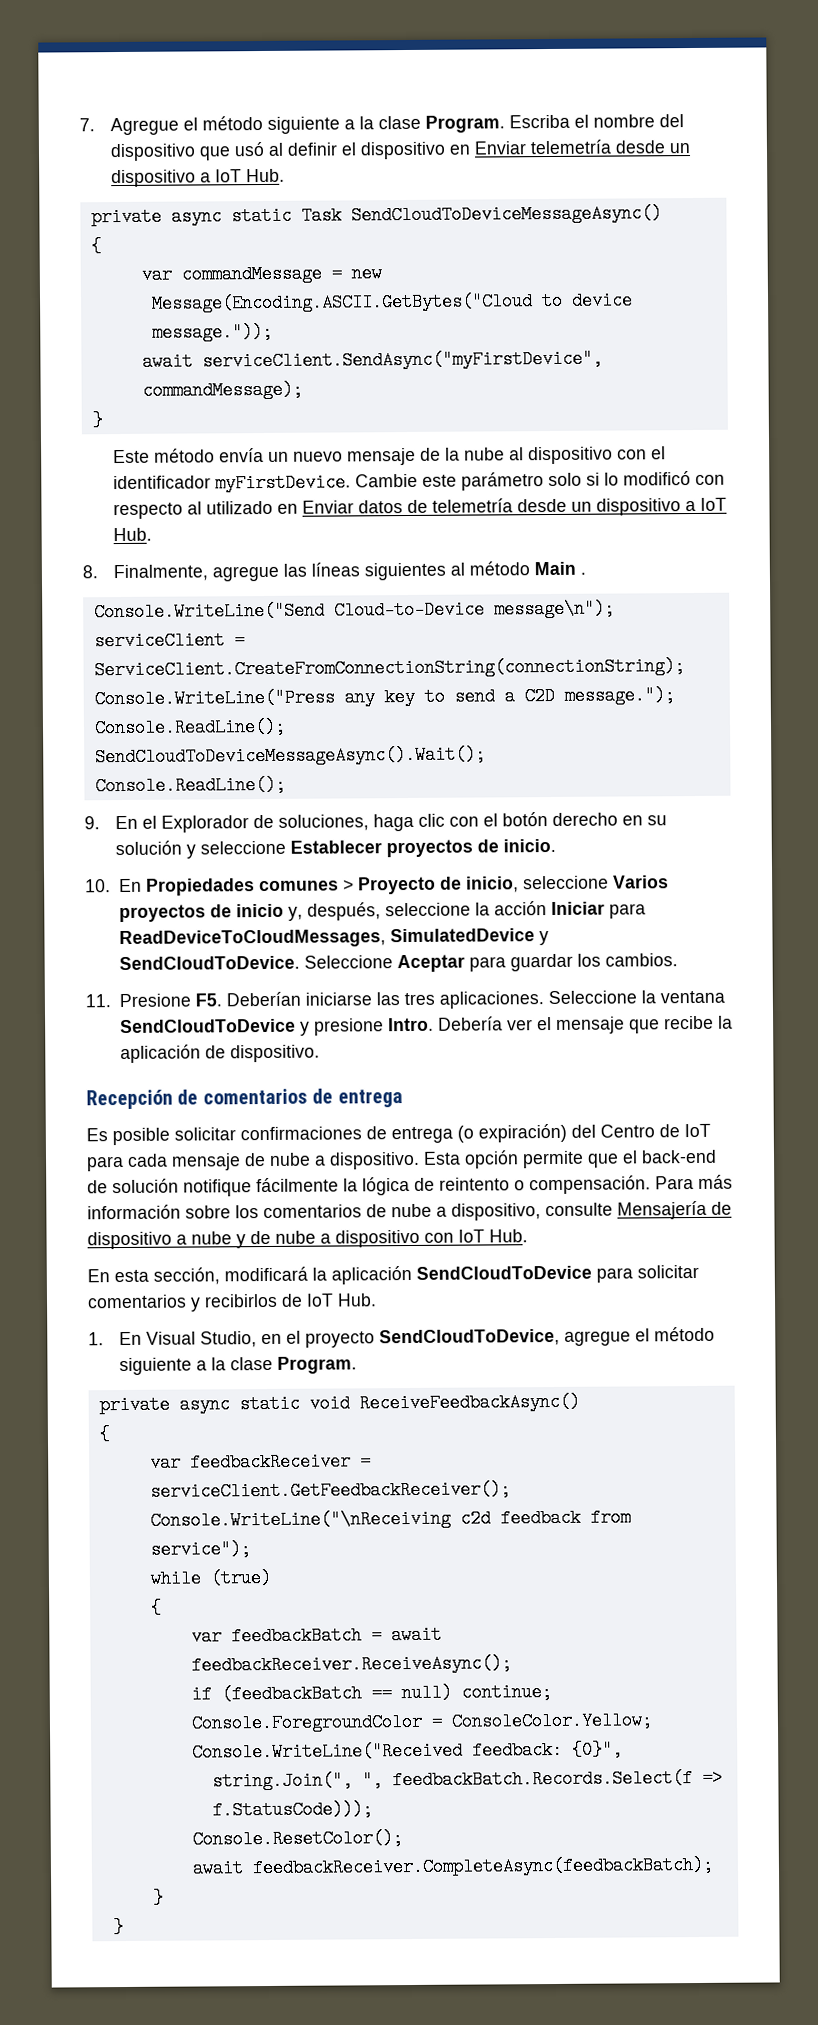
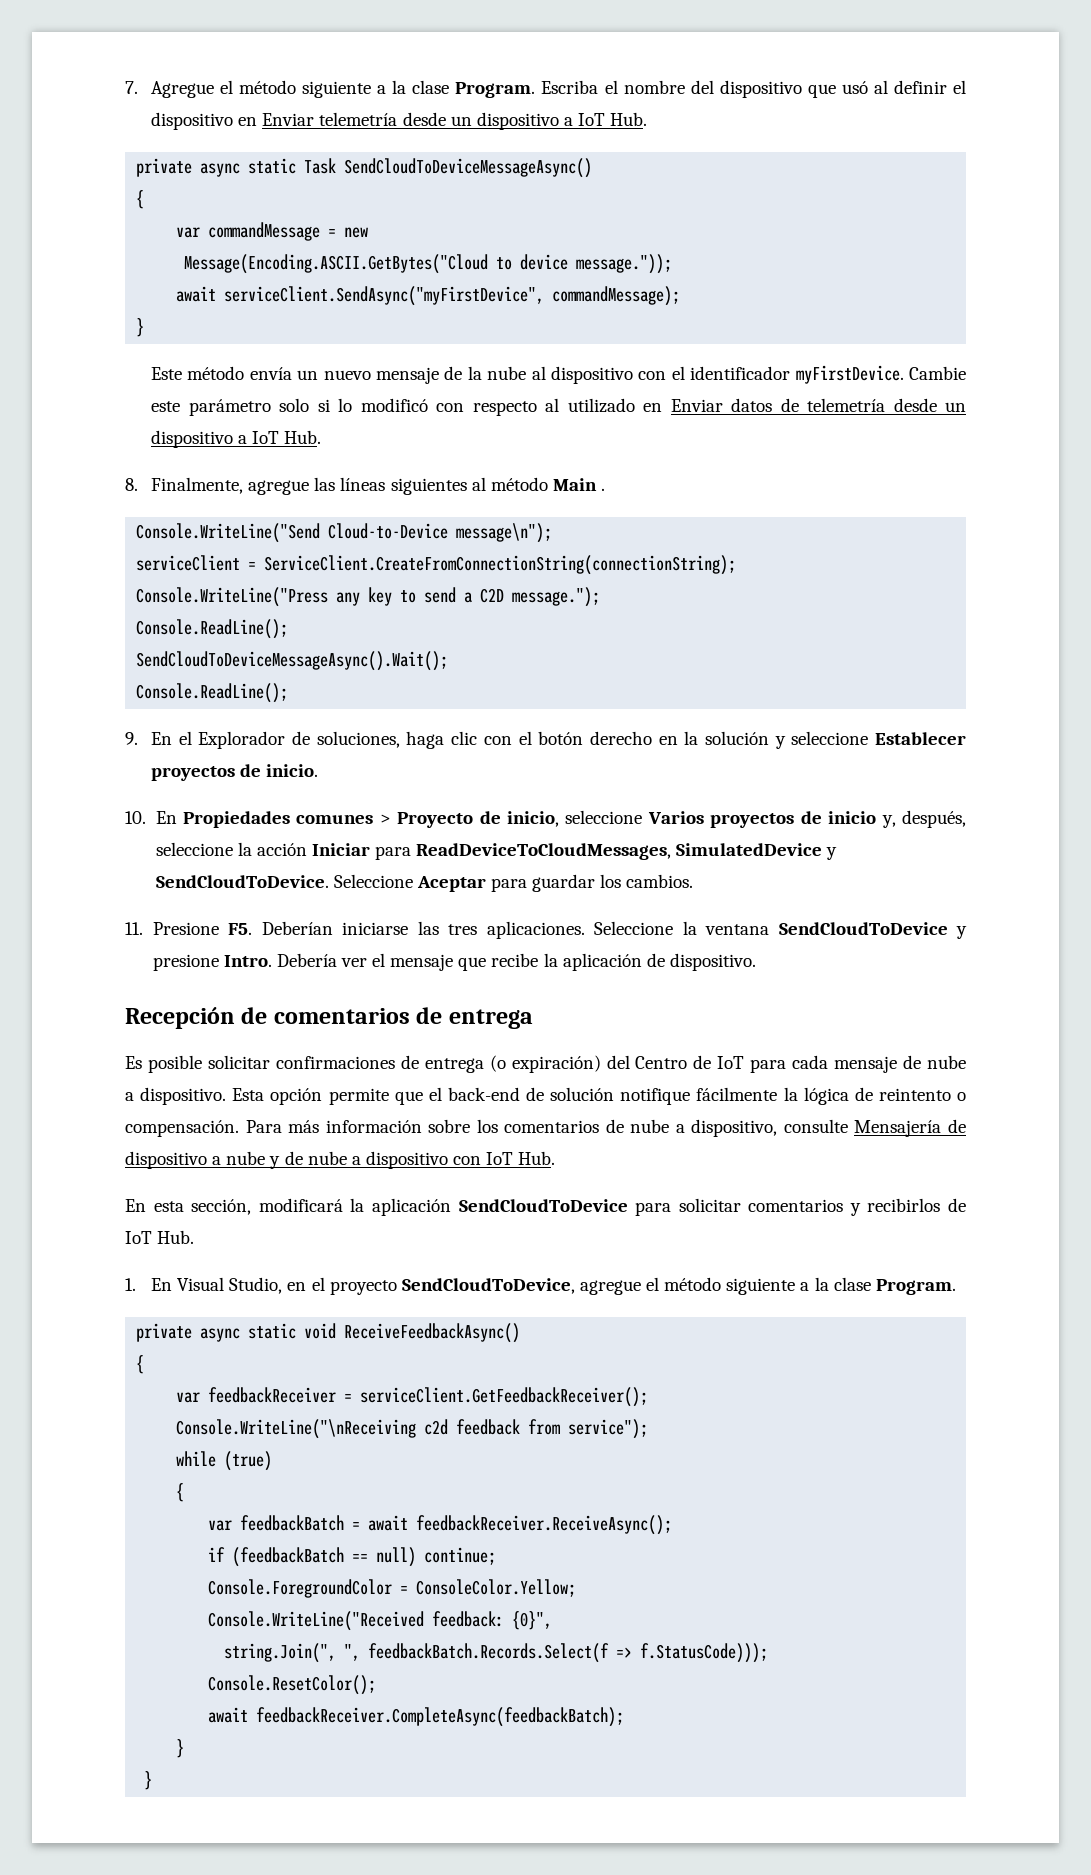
[646,815,667,826] su -> [684,731,699,745] la

